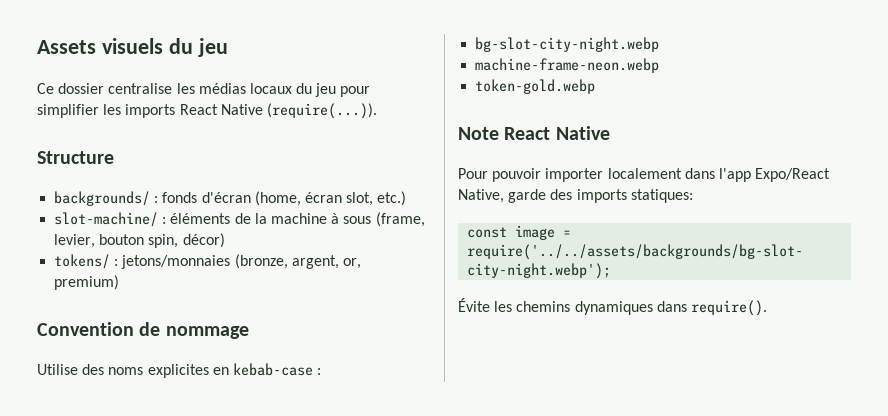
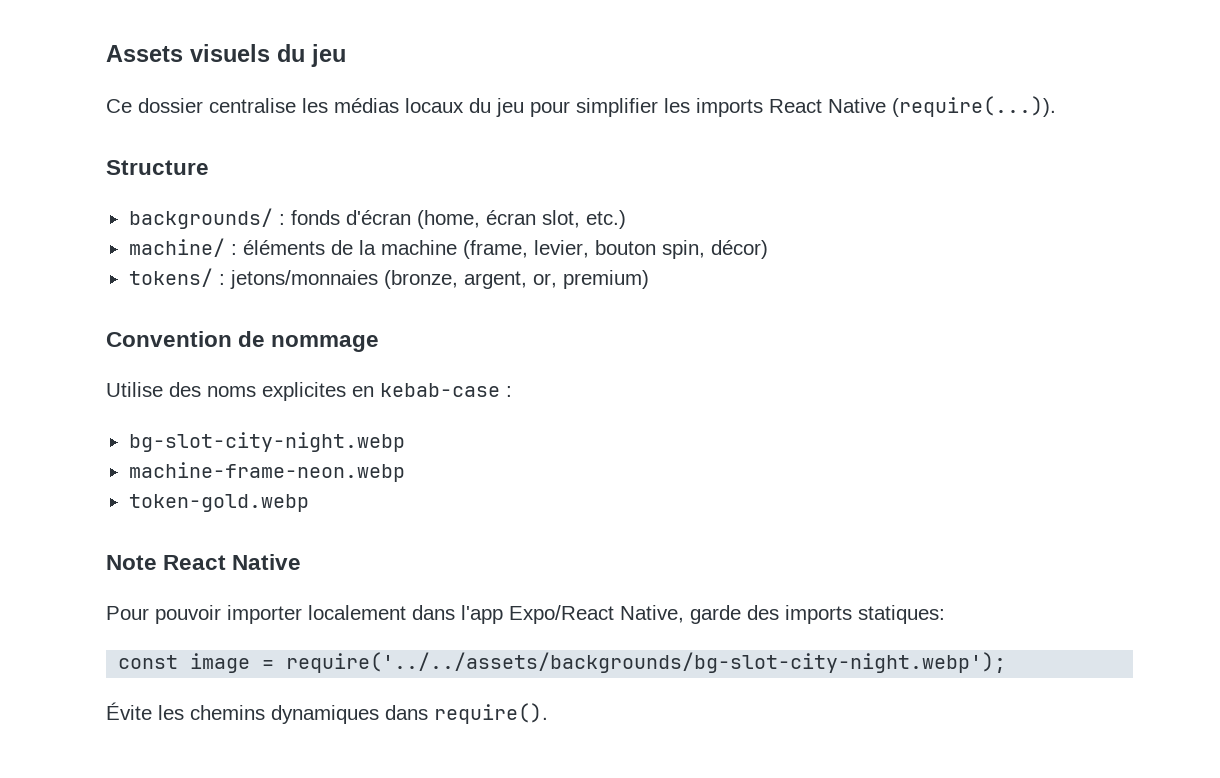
[54,212,159,227] slot-machine/ -> [128,238,225,257] machine/
[331,213,372,224] à sous -> (457, 247) none

